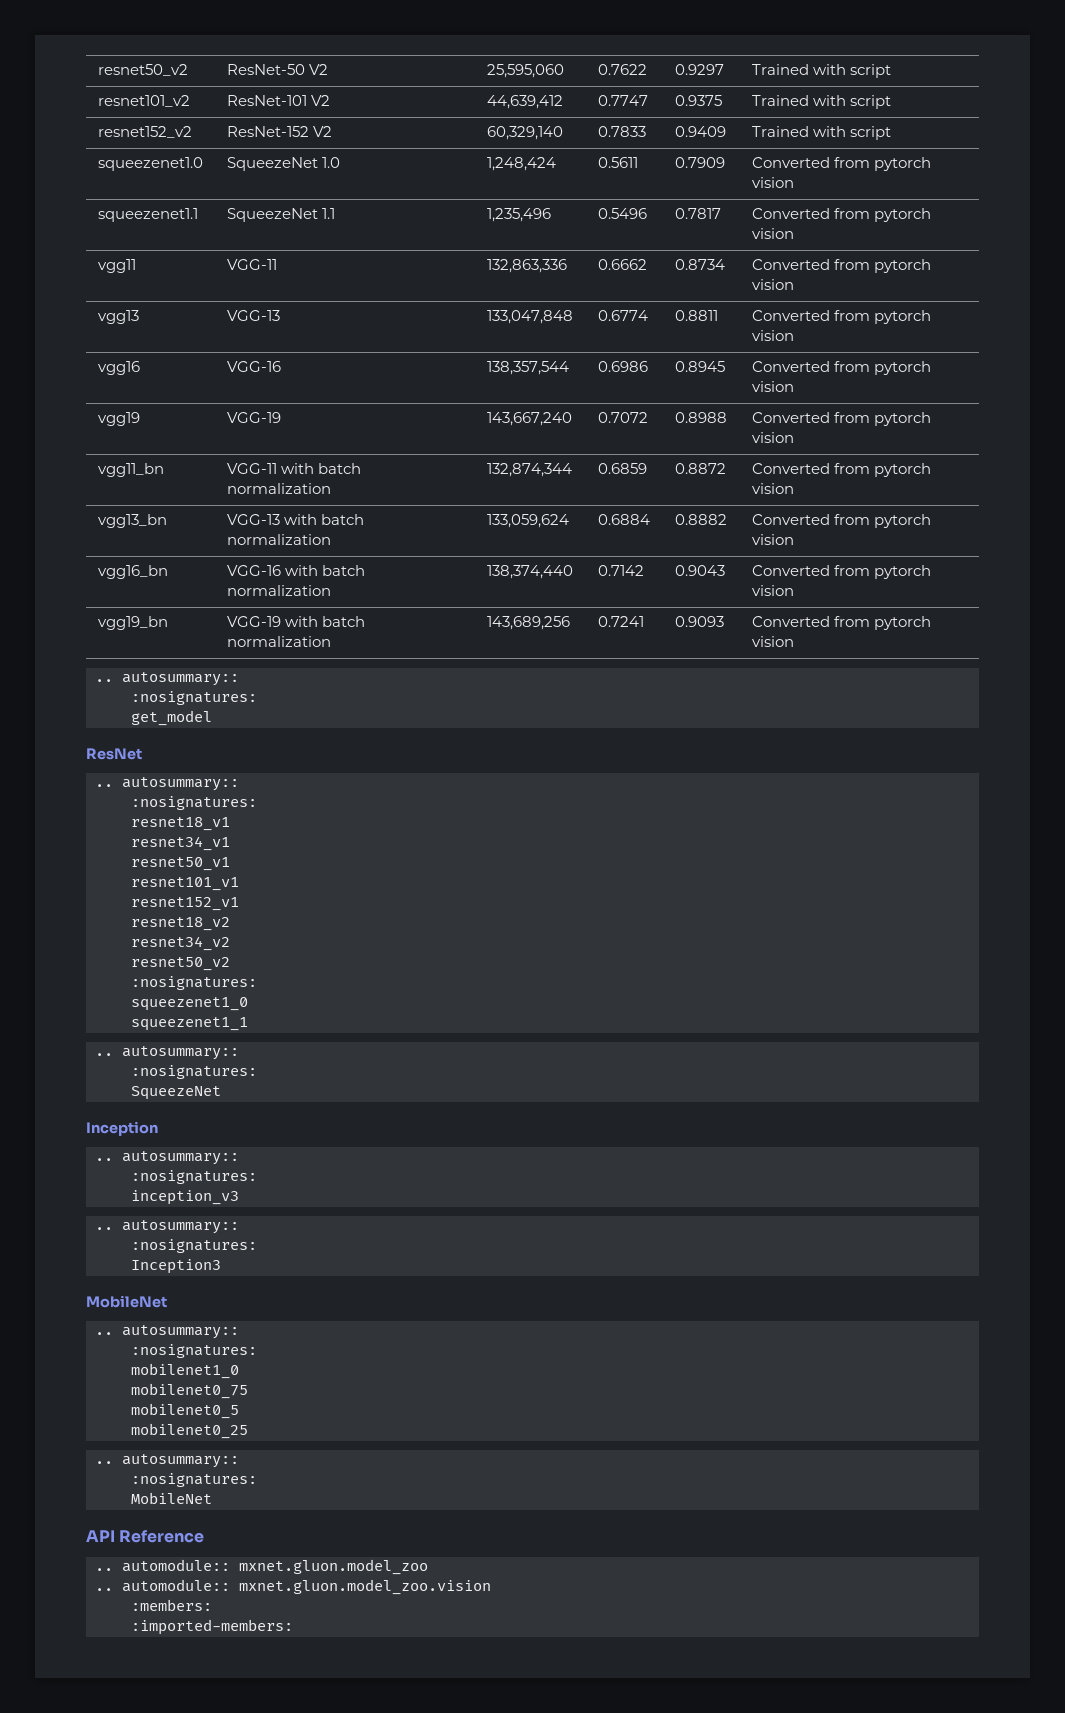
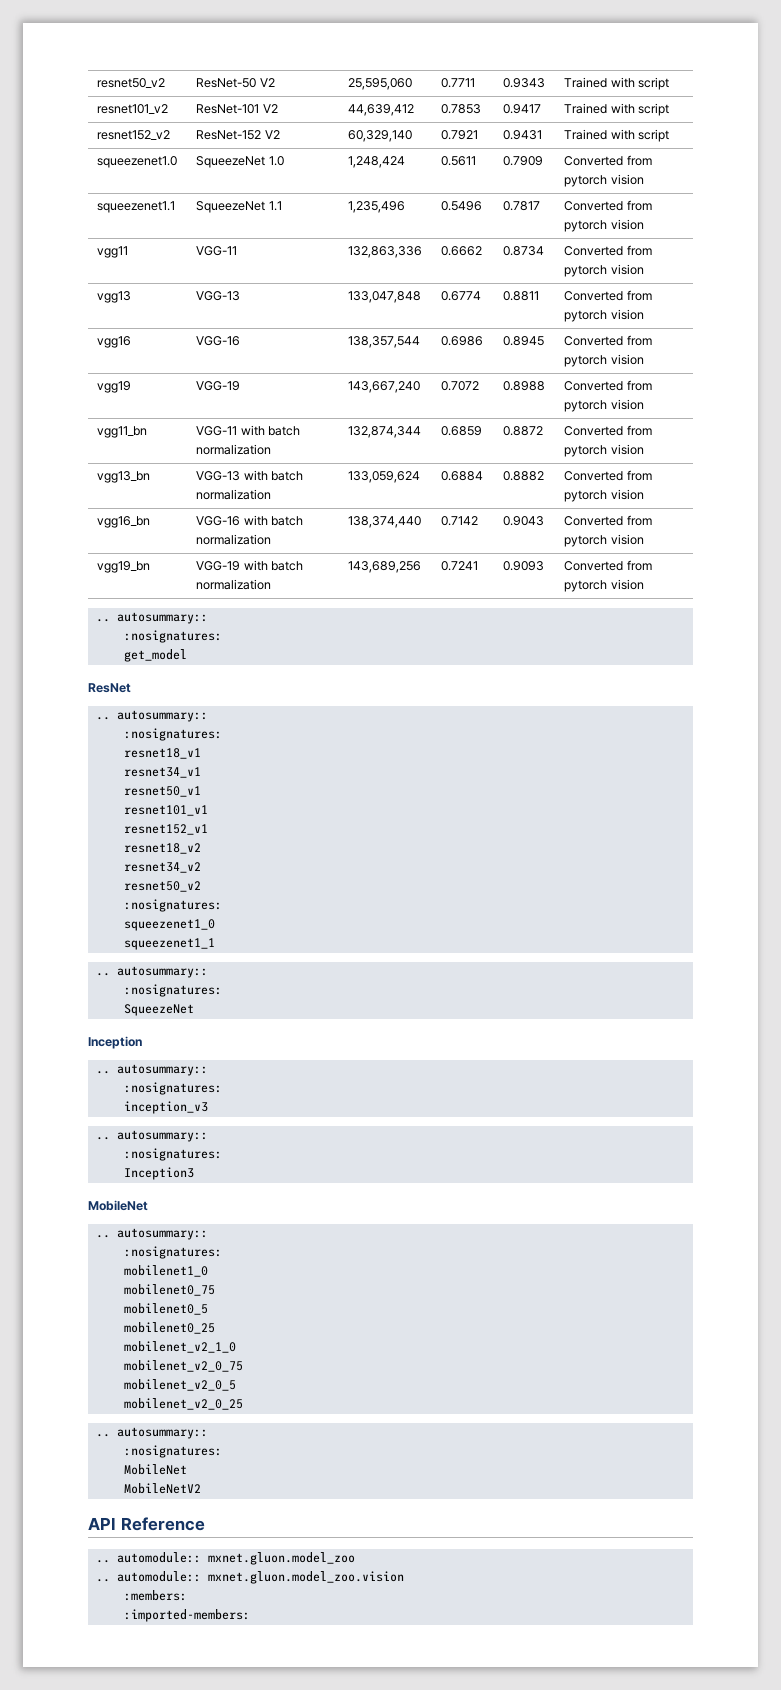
[597,64,647,75] [674,64,724,75] 0.7622 | 0.9297 -> [441,78,476,88] [503,78,546,88] 0.7711 | 0.9343
[597,95,648,106] [674,95,722,106] 0.7747 | 0.9375 -> [441,104,482,114] [503,104,542,114] 0.7853 | 0.9417
[597,126,646,137] [674,126,726,137] 0.7833 | 0.9409 -> [441,130,479,140] [503,130,543,140] 0.7921 | 0.9431
(248, 1431) none -> [123,1341,236,1353] [123,1360,243,1372] [123,1379,236,1391] [123,1398,243,1410] // mobilenet_v2_1_0 // mobilenet_v2_0_75 // mobilenet_v2_0_5 // mobilenet_v2_0_25
(212, 1498) none -> [123,1483,201,1494] // MobileNetV2

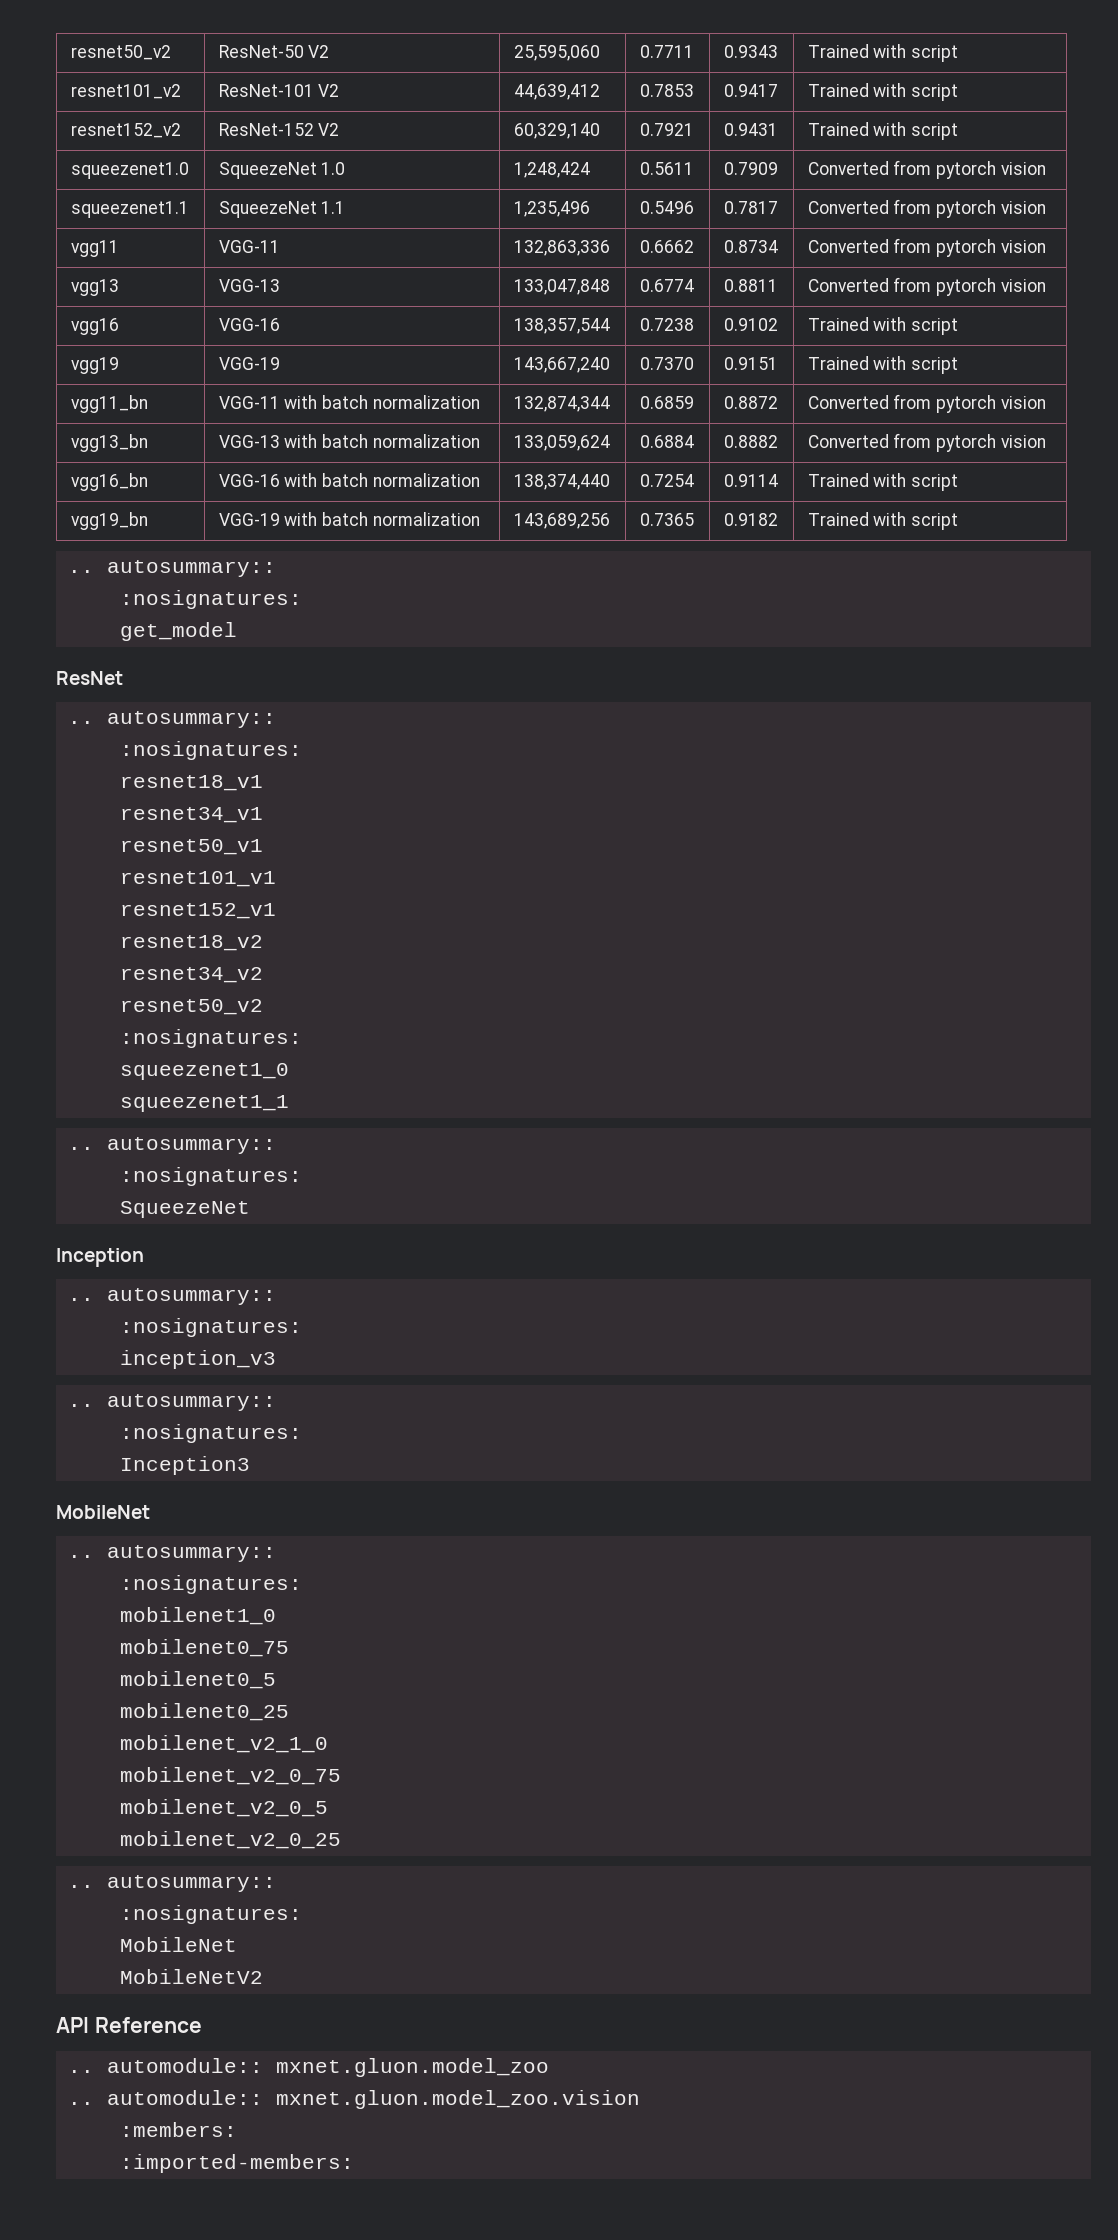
[441,336,484,346] [503,336,545,346] [564,335,652,346] [564,354,644,367] [97,381,132,393] [196,381,241,391] [348,381,421,393] [441,381,480,391] [503,381,546,391] [564,380,652,391] [564,399,644,412] 0.6986 | 0.8945 | Converted from pytorch vision // vgg19 | VGG-19 | 143,667,240 | 0.7072 | 0.8988 | Converted from pytorch vision -> [639,318,694,331] [723,318,778,331] [807,317,958,335] [70,357,119,374] [218,357,280,370] [513,357,610,373] [639,357,694,370] [723,357,778,370] [807,356,958,374] 0.7238 | 0.9102 | Trained with script // vgg19 | VGG-19 | 143,667,240 | 0.7370 | 0.9151 | Trained with script
[441,516,479,526] [503,516,545,526] [564,515,652,526] [564,534,644,547] 0.7142 | 0.9043 | Converted from pytorch vision -> [639,474,694,487] [723,474,778,487] [807,473,958,491] 0.7254 | 0.9114 | Trained with script
[441,561,479,571] [503,561,545,571] [564,560,652,571] [564,579,644,592] 0.7241 | 0.9093 | Converted from pytorch vision -> [639,513,694,526] [723,513,778,526] [807,512,958,530] 0.7365 | 0.9182 | Trained with script

